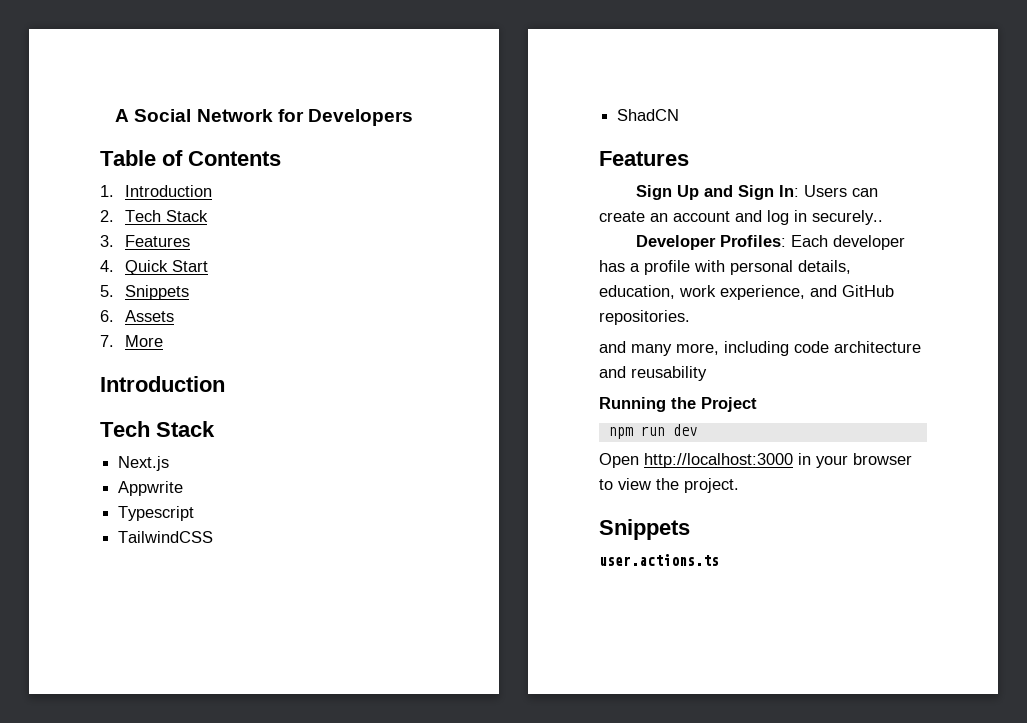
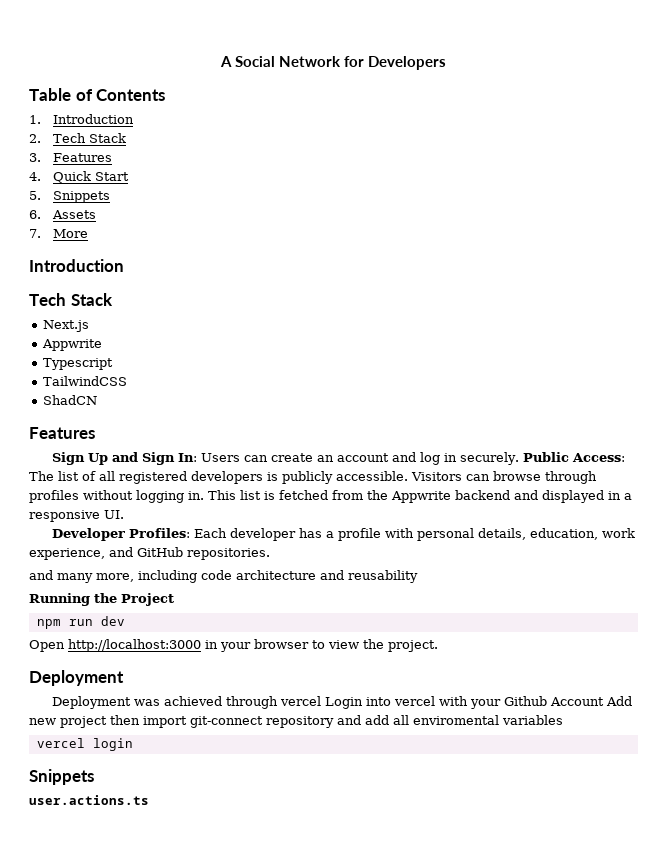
[812,210,883,225] securely.. -> [460,452,626,465] [29,471,597,484] [29,490,632,503] [29,510,124,522] securely. Public Access: The list of all registered developers is publicly accessible. Visitors can browse through profiles without logging in. This list is fetched from the Appwrite backend and displayed in a responsive UI.
(739, 485) none -> [29,670,124,686] [52,696,633,709] [29,715,563,728] [36,738,133,751] // Deployment // Deployment was achieved through vercel Login into vercel with your Github Account Add new project then import git-connect repository and add all enviromental variables // vercel login

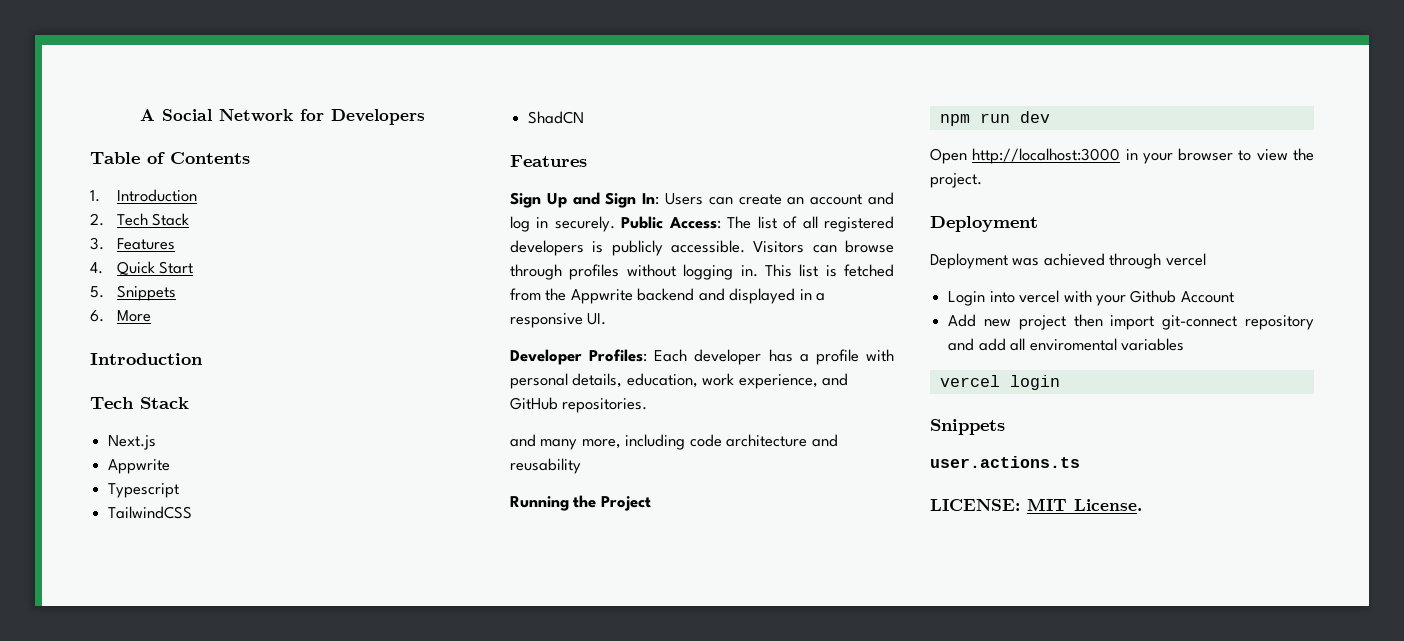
[51,210,96,219] [29,229,41,238] Assets // 7. -> (104, 316) none
(322, 701) none -> (1206, 259) //
(605, 701) none -> (1234, 297) //
(149, 800) none -> [930,498,1142,511] // LICENSE: MIT License.

